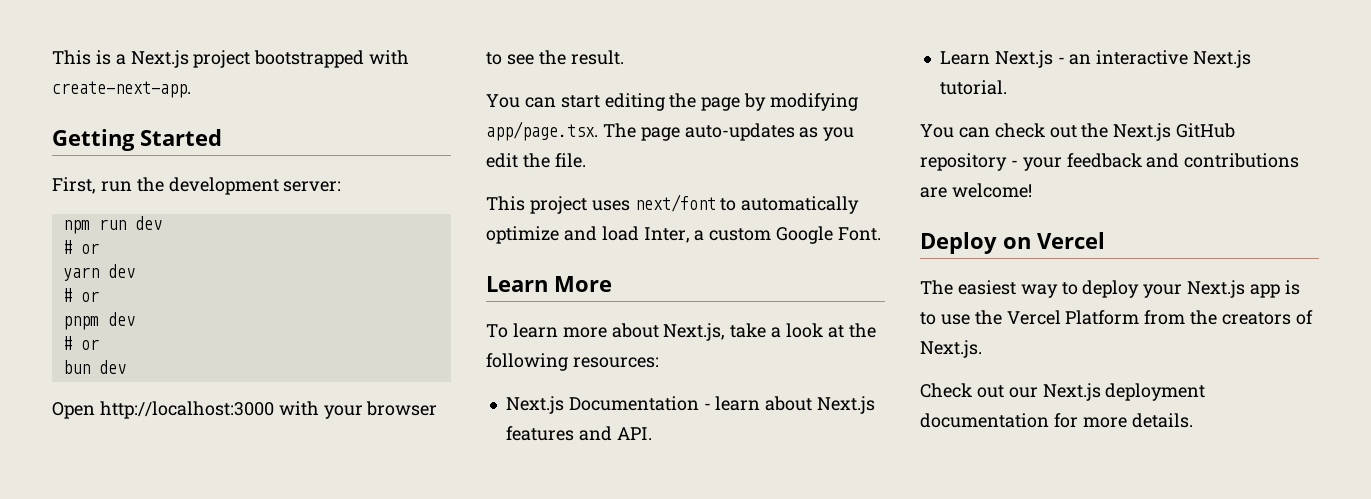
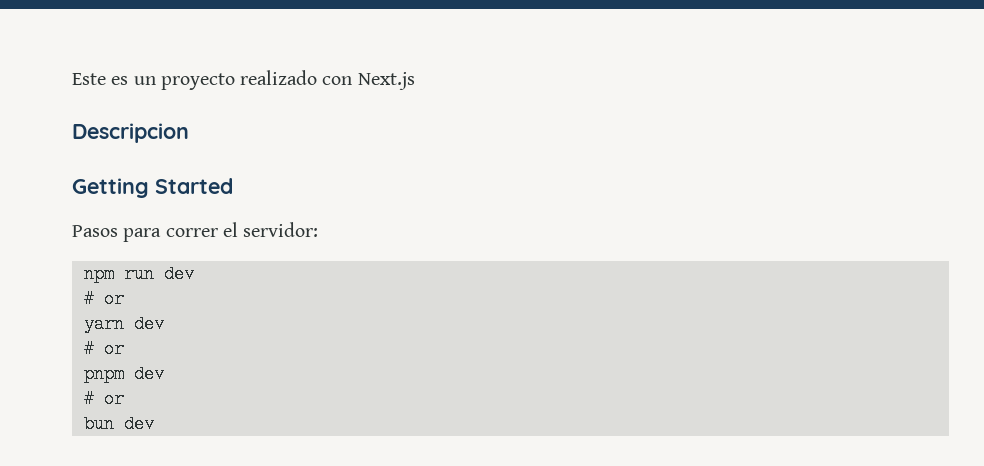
[52,50,410,68] [52,81,191,98] [52,129,222,151] [52,177,342,195] This is a Next.js project bootstrapped with create-next-app. // Getting Started // First, run the development server: -> [72,70,415,90] [72,123,189,143] [72,178,233,198] [72,222,319,242] Este es un proyecto realizado con Next.js // Descripcion // Getting Started // Pasos para correr el servidor:
[52,401,438,419] [486,50,624,65] [486,93,859,111] [486,121,855,141] [486,153,586,168] [486,194,860,214] [486,226,882,244] [486,276,612,292] [486,323,876,341] [486,353,659,371] [505,396,876,414] [505,426,652,441] [939,50,1252,68] [939,80,1007,95] [920,123,1236,141] [920,153,1300,171] [920,183,1032,198] [920,232,1105,254] [920,280,1300,298] [920,310,1313,325] [920,340,982,358] [920,383,1206,401] [920,413,1193,428] // Open http://localhost:3000 with your browser to see the result. // You can start editing the page by modifying app/page.tsx. The page auto-updates as you edit the file. // This project uses next/font to automatically optimize and load Inter, a custom Google Font. // Learn More // To learn more about Next.js, take a look at the following resources: // Next.js Documentation - learn about Next.js features and API. // Learn Next.js - an interactive Next.js tutorial. // You can check out the Next.js GitHub repository - your feedback and contributions are welcome! // Deploy on Vercel // The easiest way to deploy your Next.js app is to use the Vercel Platform from the creators of Next.js. // Check out our Next.js deployment documentation for more details. -> (154, 424) none

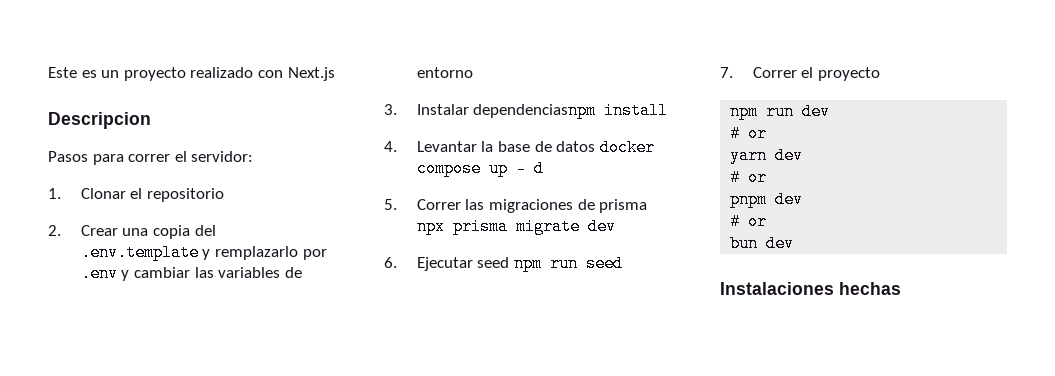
[72,178,233,198] // Getting Started -> (151, 120) none
(319, 229) none -> [48,188,224,202] [48,225,216,239] [80,244,327,261] [80,265,302,282] [416,67,473,78] [384,102,669,119] [384,139,655,156] [416,160,544,177] [384,199,648,213] [416,218,616,235] [384,255,623,272] [720,67,880,81] // 1. Clonar el repositorio // 2. Crear una copia del .env.template y remplazarlo por .env y cambiar las variables de entorno // 3. Instalar dependenciasnpm install // 4. Levantar la base de datos docker compose up - d // 5. Correr las migraciones de prisma npx prisma migrate dev // 6. Ejecutar seed npm run seed // 7. Correr el proyecto
(154, 424) none -> [720,282,901,295] // Instalaciones hechas

